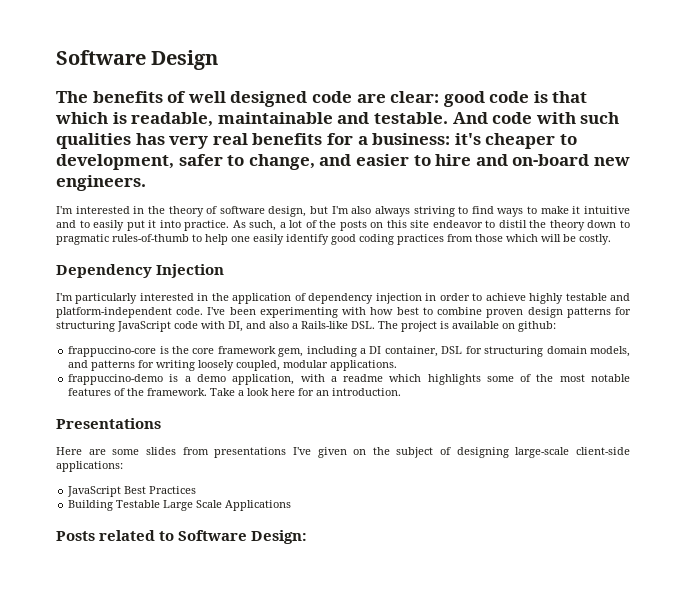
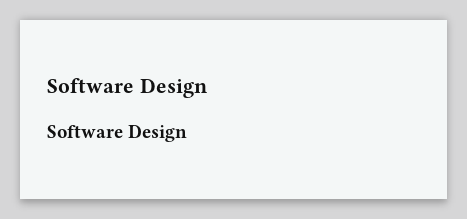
[56,91,588,107] [55,112,620,127] [56,133,577,149] [56,154,630,170] [56,175,146,191] [56,206,631,217] [56,220,631,231] [56,234,611,245] [56,264,225,278] [56,293,630,304] [56,307,631,318] [56,321,556,332] [68,346,630,357] [68,360,398,371] [68,374,630,385] [68,388,402,396] [56,418,161,429] [56,447,631,458] [56,461,123,472] [67,486,197,497] [68,500,292,511] [56,530,308,544] The benefits of well designed code are clear: good code is that which is readable, maintainable and testable. And code with such qualities has very real benefits for a business: it's cheaper to development, safer to change, and easier to hire and on-board new engineers. // I'm interested in the theory of software design, but I'm also always striving to find ways to make it intuitive and to easily put it into practice. As such, a lot of the posts on this site endeavor to distil the theory down to pragmatic rules-of-thumb to help one easily identify good coding practices from those which will be costly. // Dependency Injection // I'm particularly interested in the application of dependency injection in order to achieve highly testable and platform-independent code. I've been experimenting with how best to combine proven design patterns for structuring JavaScript code with DI, and also a Rails-like DSL. The project is available on github: // frappuccino-core is the core framework gem, including a DI container, DSL for structuring domain models, and patterns for writing loosely coupled, modular applications. // frappuccino-demo is a demo application, with a readme which highlights some of the most notable features of the framework. Take a look here for an introduction. // Presentations // Here are some slides from presentations I've given on the subject of designing large-scale client-side applications: // JavaScript Best Practices // Building Testable Large Scale Applications // Posts related to Software Design: -> [47,124,188,142] Software Design

